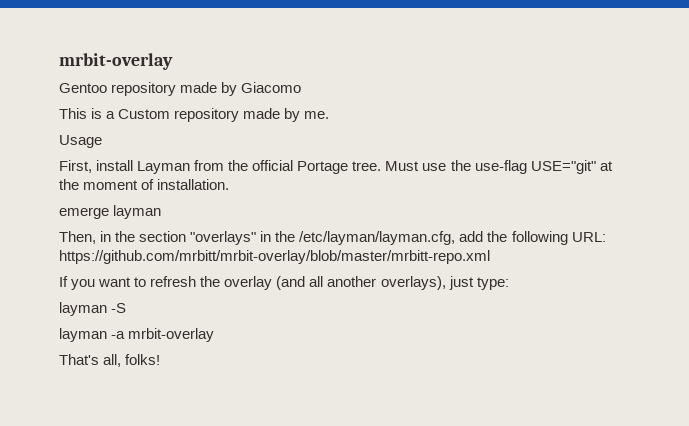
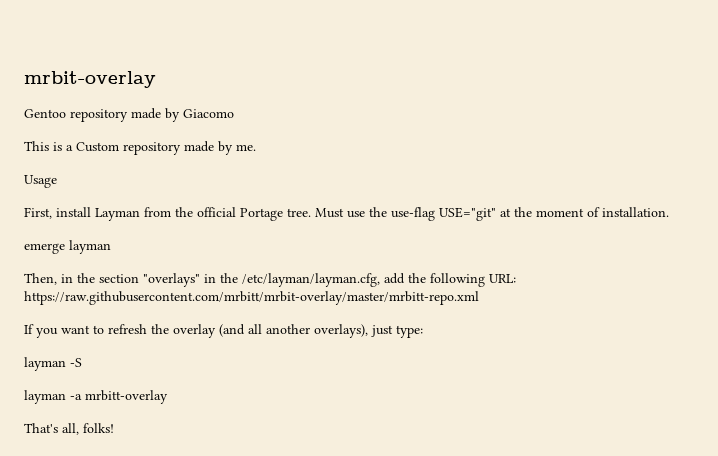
[59,250,490,264] https://github.com/mrbitt/mrbit-overlay/blob/master/mrbitt-repo.xml -> [24,291,479,305] https://raw.githubusercontent.com/mrbitt/mrbit-overlay/master/mrbitt-repo.xml
[128,328,215,342] mrbit-overlay -> [85,390,168,404] mrbitt-overlay

